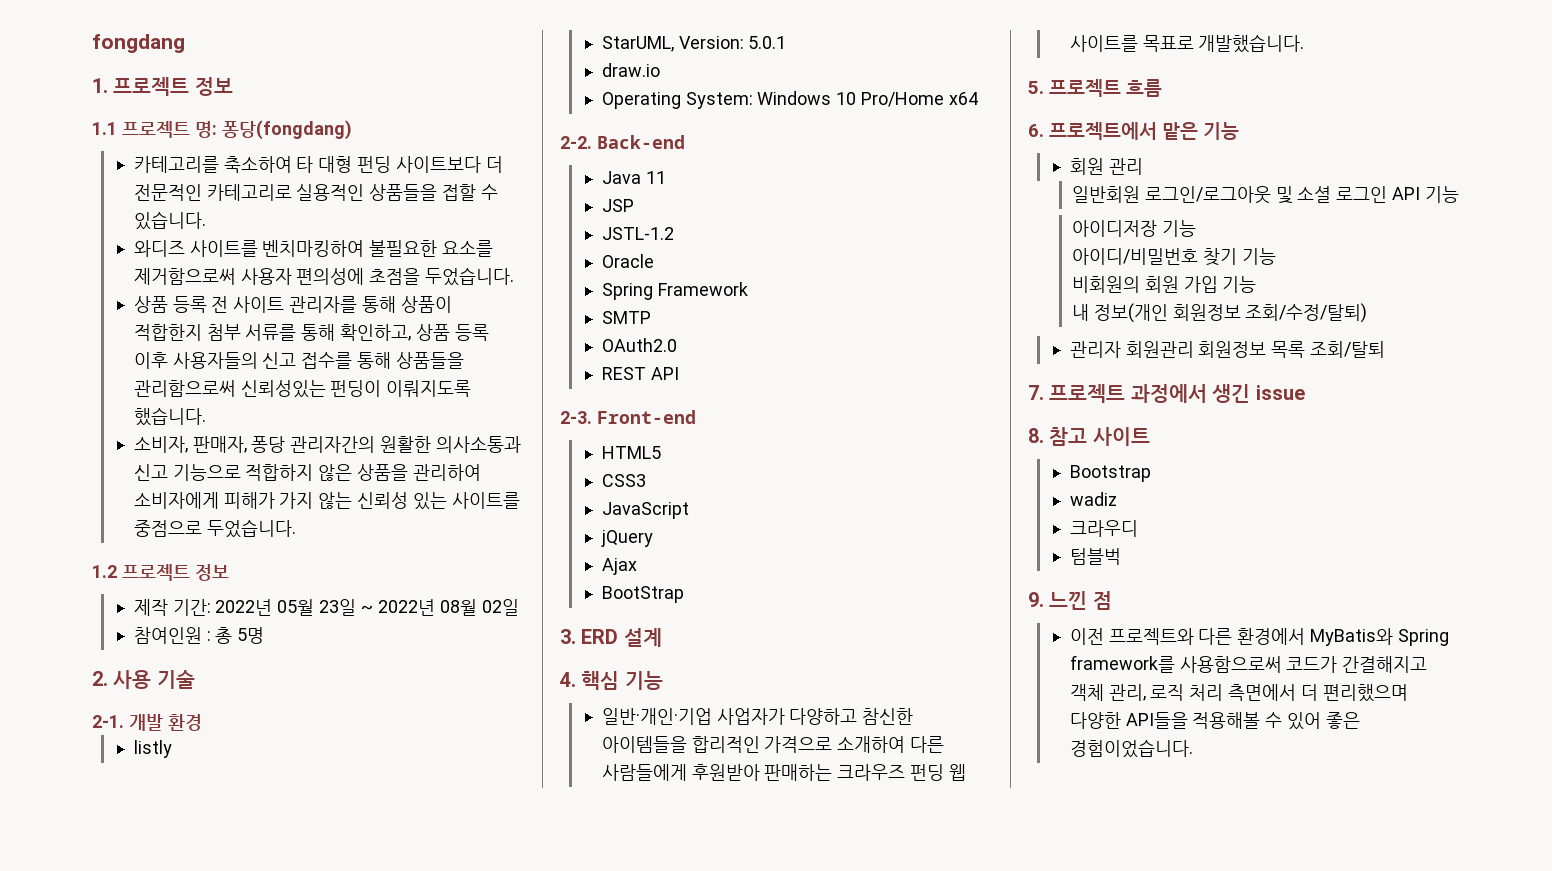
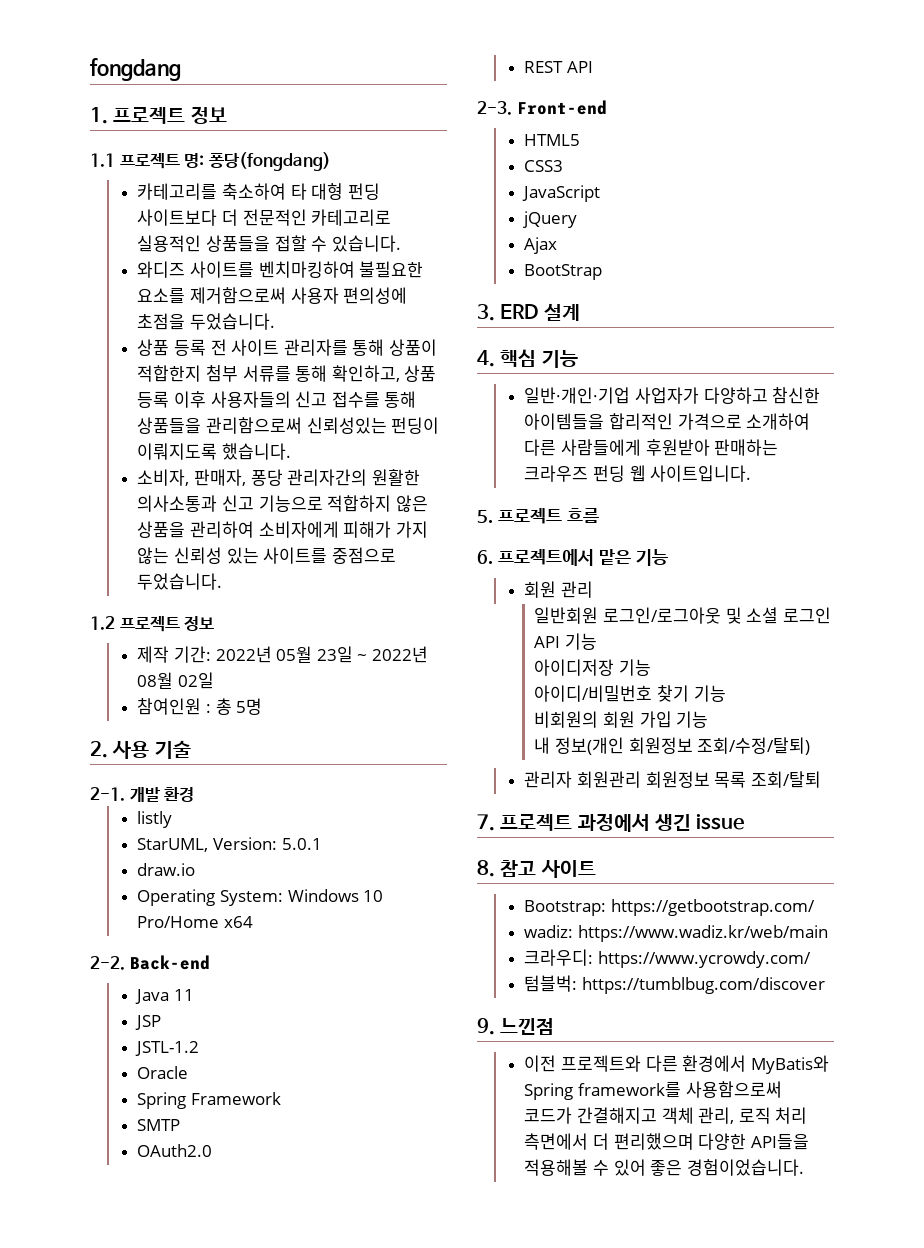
[1069,34,1305,53] 사이트를 목표로 개발했습니다. -> [650,465,752,482] 사이트입니다.
[1069,465,1151,482] [1069,492,1117,506] [1069,520,1138,537] [1069,548,1121,565] Bootstrap // wadiz // 크라우디 // 텀블벅 -> [524,899,815,916] [524,925,828,942] [524,949,811,968] [524,975,825,994] Bootstrap: https://getbootstrap.com/ // wadiz: https://www.wadiz.kr/web/main // 크라우디: https://www.ycrowdy.com/ // 텀블벅: https://tumblbug.com/discover
[1049,591,1112,610] 느낀 점 -> [500,1018,555,1035] 느낀점

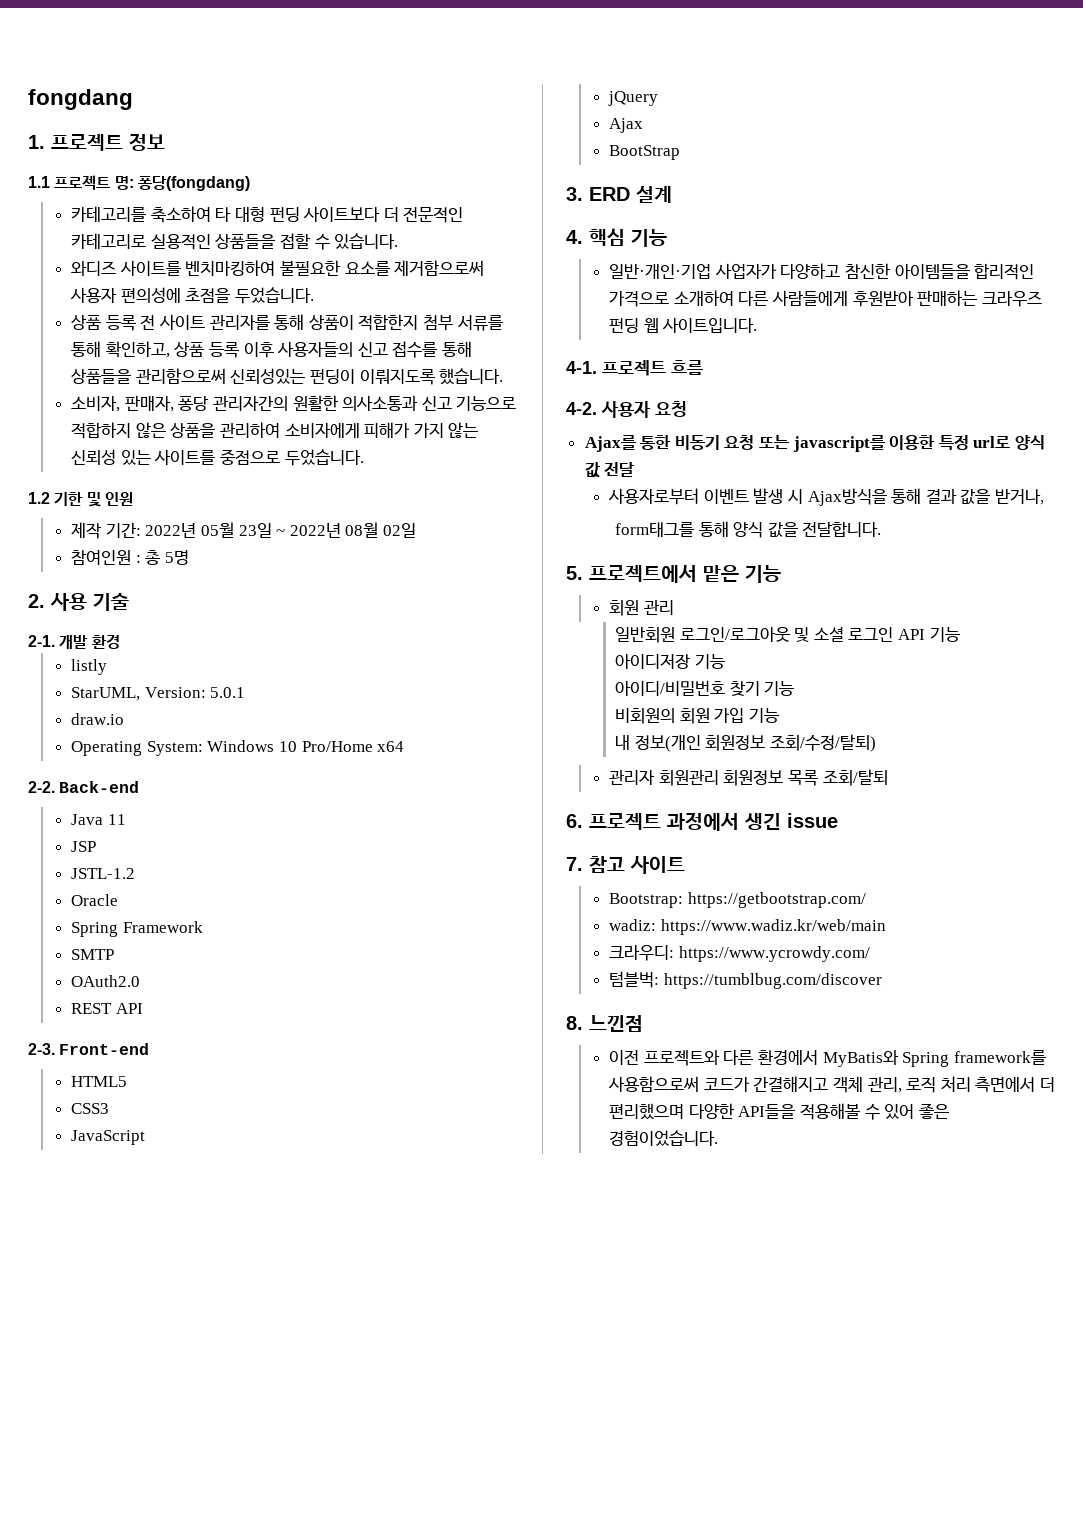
[119,616,215,632] 프로젝트 정보 -> [54,492,133,507] 기한 및 인원
[477,510,493,523] 5. -> [566,361,597,374] 4-1.
[477,550,493,564] 6. -> [566,401,687,418] [584,435,1046,452] [584,462,636,478] [608,488,1044,506] [615,521,882,538] [566,566,583,580] 4-2. 사용자 요청 // Ajax를 통한 비동기 요청 또는 javascript를 이용한 특정 url로 양식 값 전달 // 사용자로부터 이벤트 발생 시 Ajax방식을 통해 결과 값을 받거나, // form태그를 통해 양식 값을 전달합니다. // 5.
[477,814,495,831] 7. -> [566,814,583,828] 6.
[477,860,495,877] 8. -> [566,857,583,871] 7.
[477,1018,495,1035] 9. -> [566,1016,583,1030] 8.

